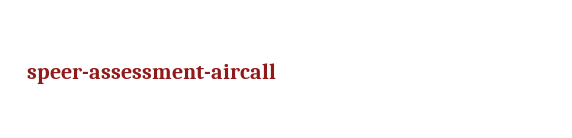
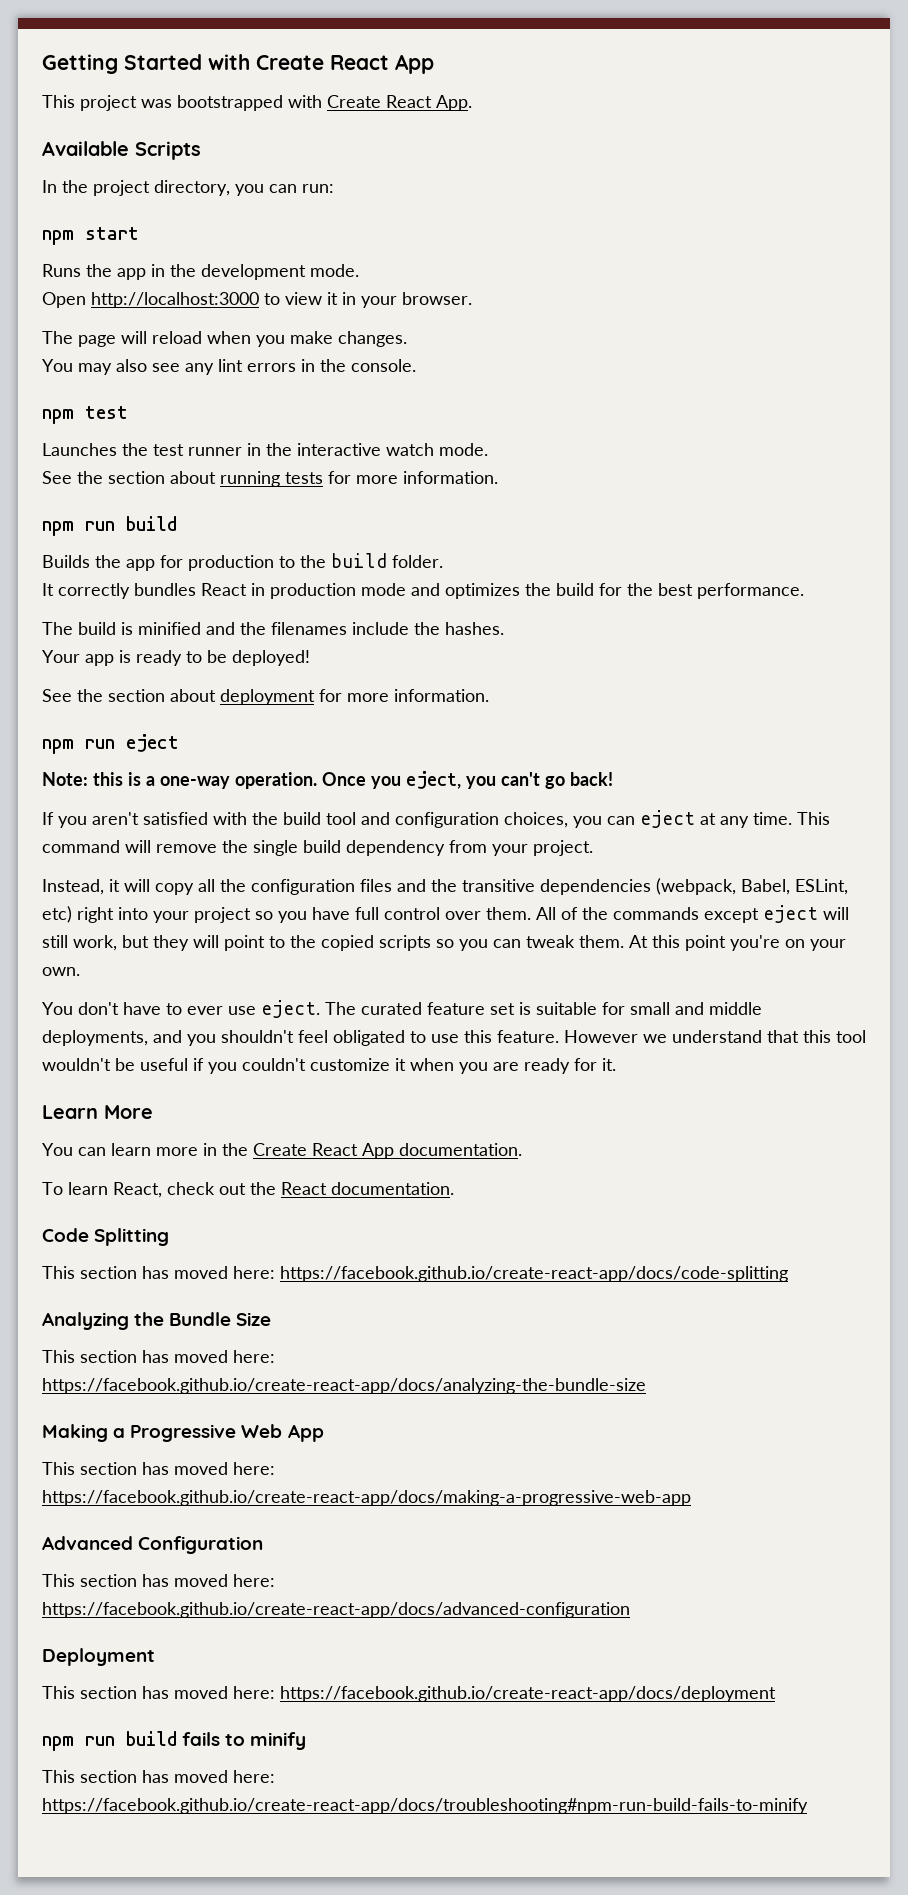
[27,63,276,84] speer-assessment-aircall -> [42,54,434,74] [42,95,472,111] [42,141,201,160] [42,180,334,196] [42,227,139,245] [42,264,359,280] [42,292,472,308] [42,331,407,347] [42,359,416,375] [42,406,128,424] [42,443,488,456] [42,471,498,487] [42,516,177,536] [42,553,443,571] [42,583,804,599] [42,622,504,635] [42,650,310,666] [42,689,489,705] [42,734,179,754] [42,771,613,789] [42,810,830,828] [42,840,593,856] [42,878,848,895] [42,905,849,923] [42,935,846,951] [42,967,80,976] [42,1000,762,1018] [42,1030,866,1046] [42,1058,616,1074] [42,1105,153,1119] [42,1143,522,1159] [42,1182,454,1198] [42,1228,170,1246] [42,1266,788,1282] [42,1312,272,1330] [42,1350,275,1363] [42,1378,646,1394] [42,1424,324,1442] [42,1462,275,1475] [42,1490,691,1506] [42,1536,264,1554] [42,1574,275,1587] [42,1602,630,1618] [42,1648,155,1666] [42,1686,776,1702] [42,1731,307,1751] [42,1770,275,1783] [42,1798,808,1814] Getting Started with Create React App // This project was bootstrapped with Create React App. // Available Scripts // In the project directory, you can run: // npm start // Runs the app in the development mode. // Open http://localhost:3000 to view it in your browser. // The page will reload when you make changes. // You may also see any lint errors in the console. // npm test // Launches the test runner in the interactive watch mode. // See the section about running tests for more information. // npm run build // Builds the app for production to the build folder. // It correctly bundles React in production mode and optimizes the build for the best performance. // The build is minified and the filenames include the hashes. // Your app is ready to be deployed! // See the section about deployment for more information. // npm run eject // Note: this is a one-way operation. Once you eject, you can't go back! // If you aren't satisfied with the build tool and configuration choices, you can eject at any time. This command will remove the single build dependency from your project. // Instead, it will copy all the configuration files and the transitive dependencies (webpack, Babel, ESLint, etc) right into your project so you have full control over them. All of the commands except eject will still work, but they will point to the copied scripts so you can tweak them. At this point you're on your own. // You don't have to ever use eject. The curated feature set is suitable for small and middle deployments, and you shouldn't feel obligated to use this feature. However we understand that this tool wouldn't be useful if you couldn't customize it when you are ready for it. // Learn More // You can learn more in the Create React App documentation. // To learn React, check out the React documentation. // Code Splitting // This section has moved here: https://facebook.github.io/create-react-app/docs/code-splitting // Analyzing the Bundle Size // This section has moved here: https://facebook.github.io/create-react-app/docs/analyzing-the-bundle-size // Making a Progressive Web App // This section has moved here: https://facebook.github.io/create-react-app/docs/making-a-progressive-web-app // Advanced Configuration // This section has moved here: https://facebook.github.io/create-react-app/docs/advanced-configuration // Deployment // This section has moved here: https://facebook.github.io/create-react-app/docs/deployment // npm run build fails to minify // This section has moved here: https://facebook.github.io/create-react-app/docs/troubleshooting#npm-run-build-fails-to-minify

